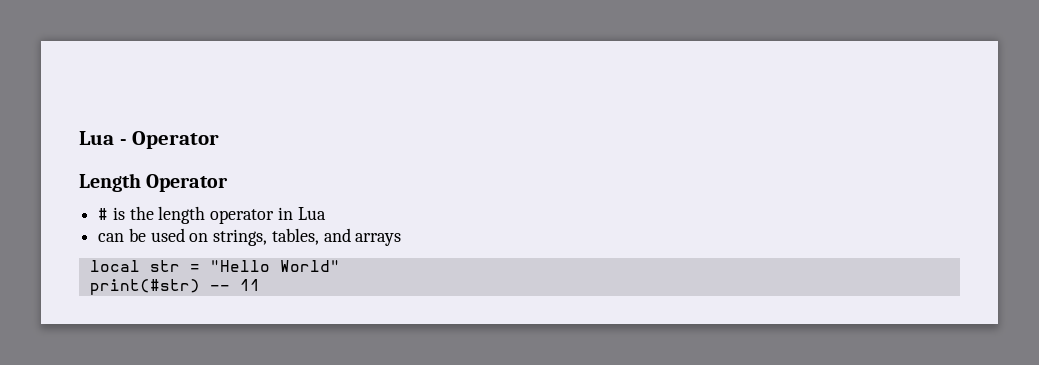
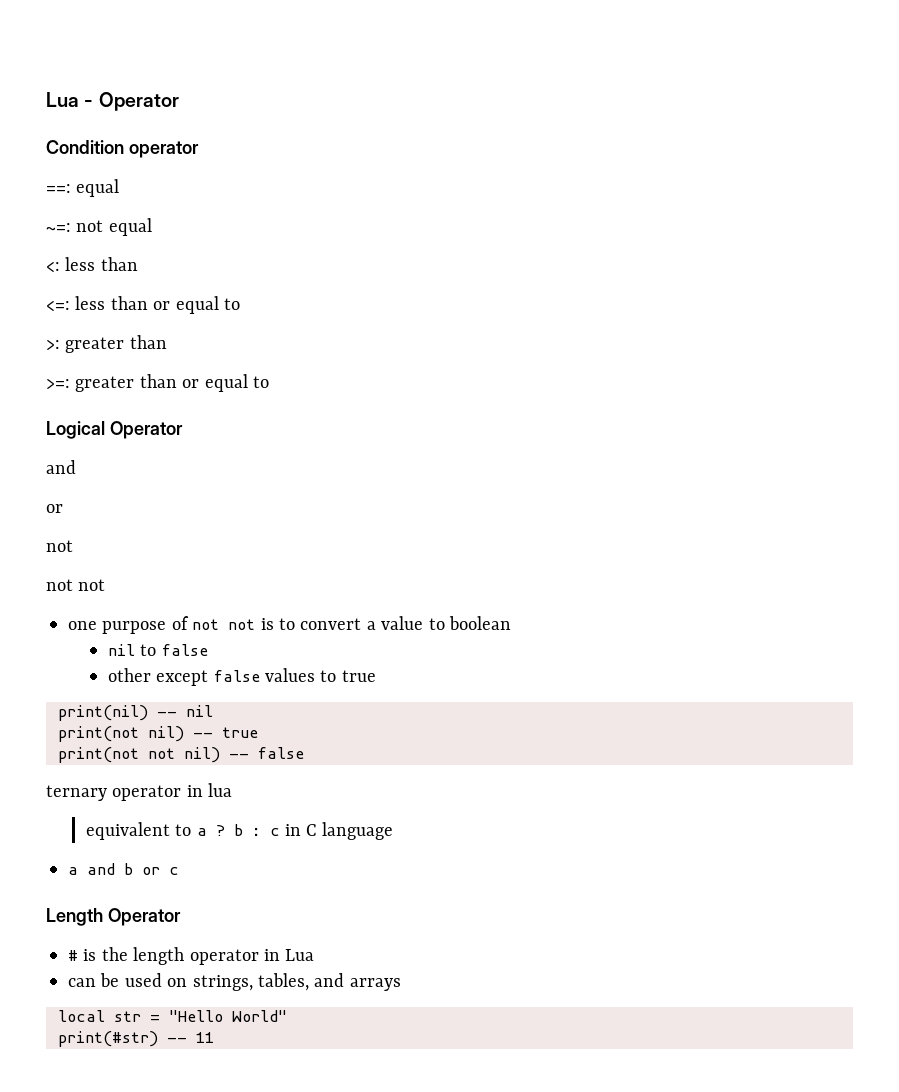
(220, 140) none -> [46,140,199,158] [46,179,120,197] [46,218,152,236] [46,257,138,272] [46,296,240,314] [46,335,167,353] [46,374,269,392] [46,421,183,439] [46,460,76,474] [46,504,63,513] [46,540,73,552] [46,579,106,591] [68,616,511,634] [107,644,208,656] [107,668,376,686] [58,705,213,721] [58,726,258,742] [58,747,304,763] [46,783,233,801] [85,822,393,840] [68,863,179,875] // Condition operator // ==: equal // ~=: not equal // <: less than // <=: less than or equal to // >: greater than // >=: greater than or equal to // Logical Operator // and // or // not // not not // one purpose of not not is to convert a value to boolean // nil to false // other except false values to true // print(nil) -- nil // print(not nil) -- true // print(not not nil) -- false // ternary operator in lua // equivalent to a ? b : c in C language // a and b or c

